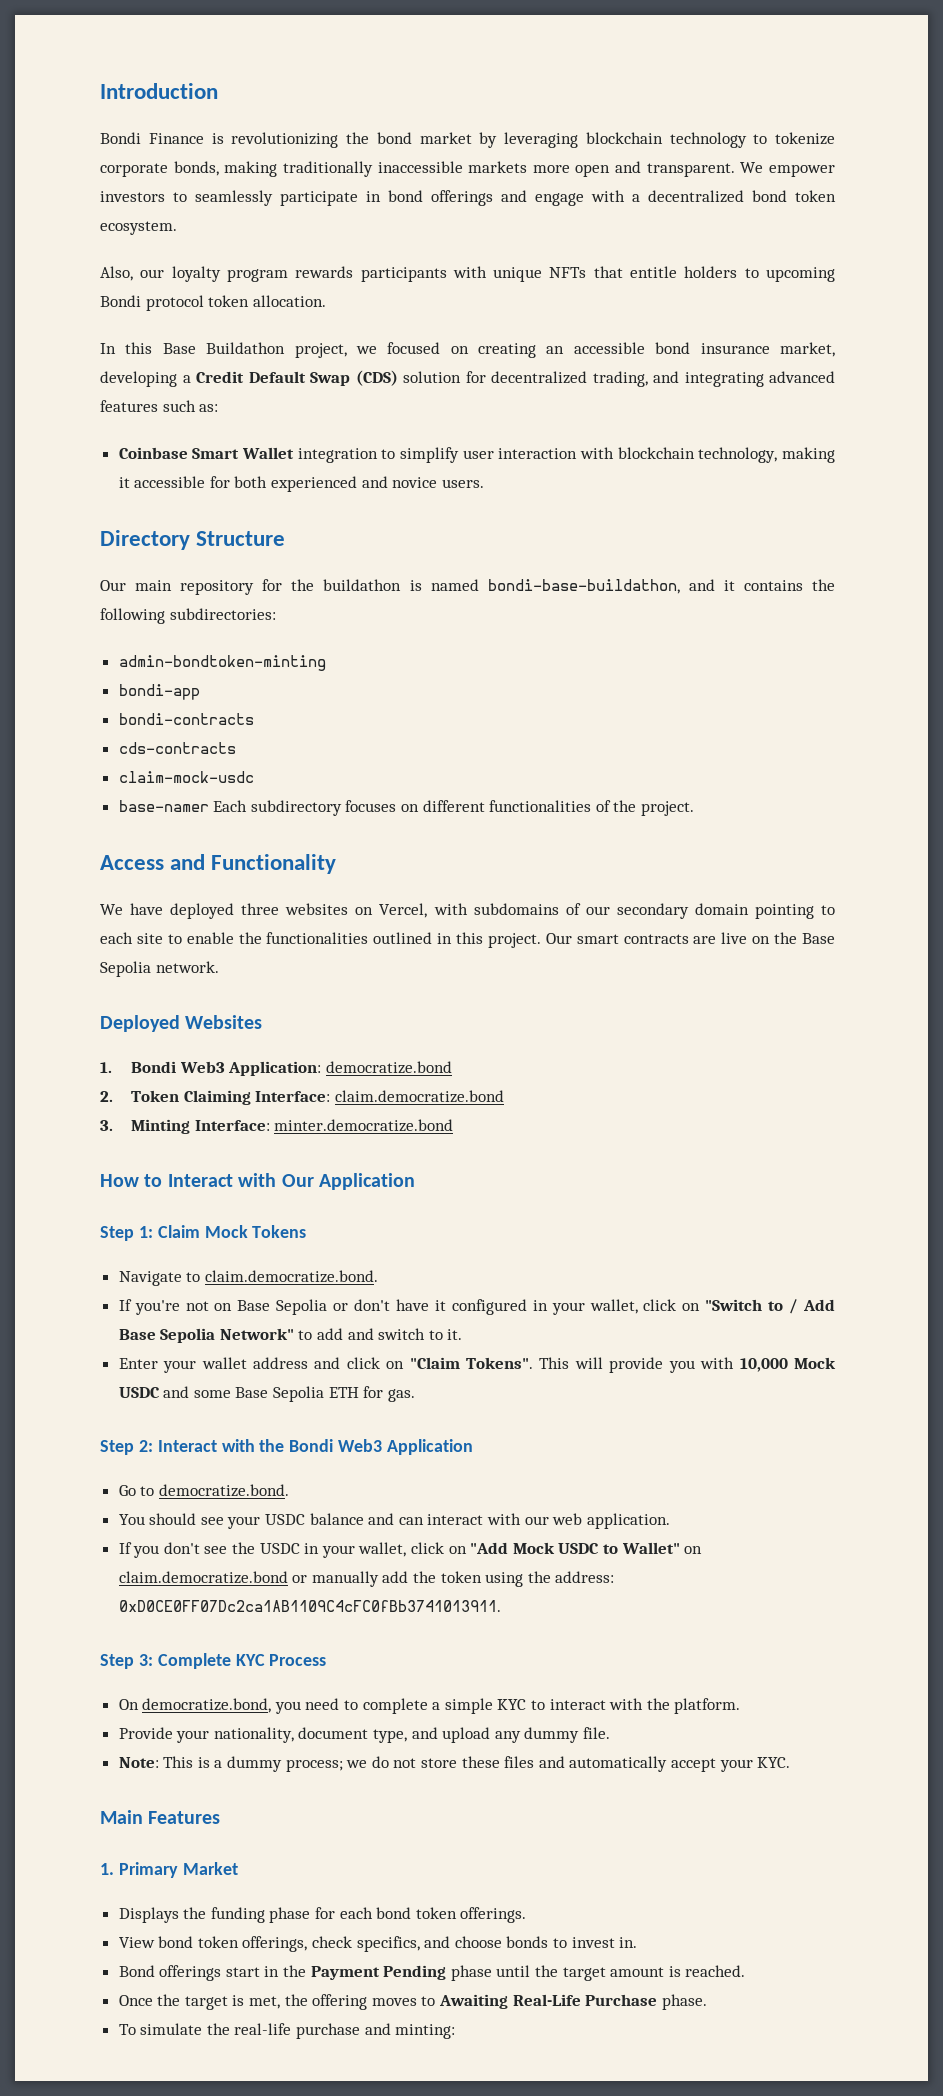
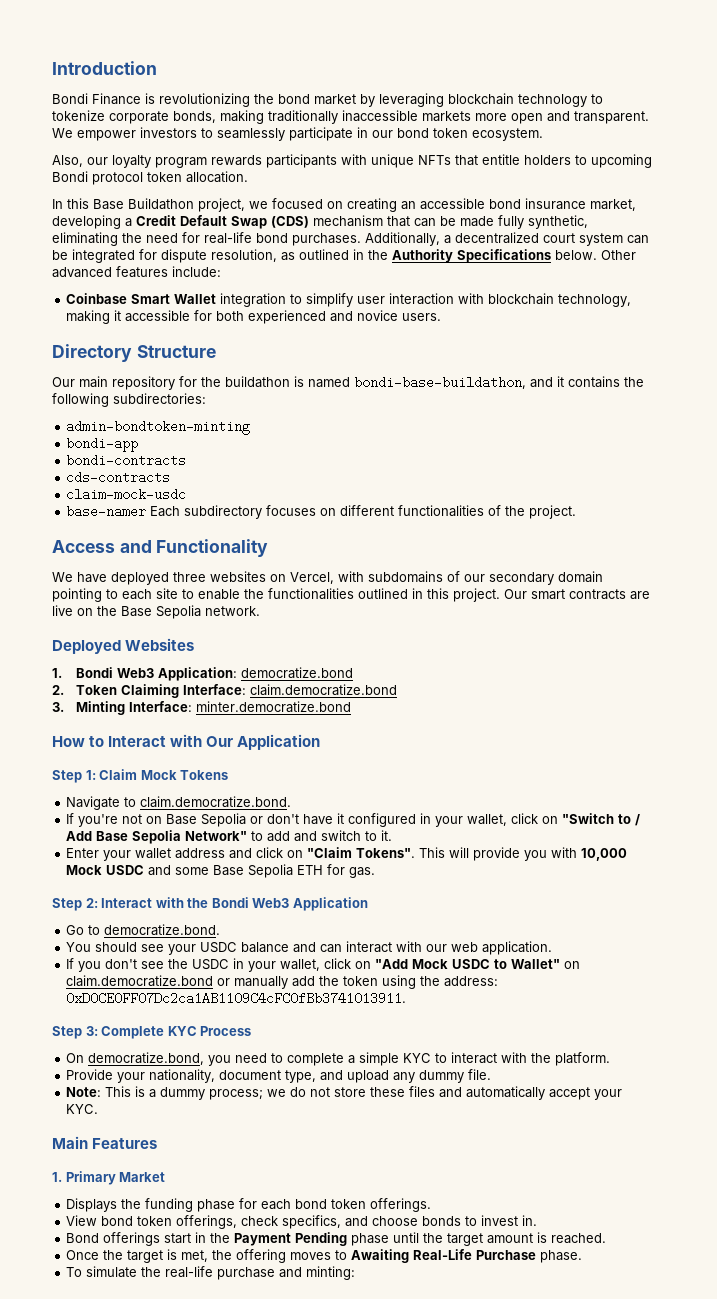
[388,190,744,206] bond offerings and engage with a decentralized -> [372,130,393,138] our
[403,371,835,387] [100,400,219,412] solution for decentralized trading, and integrating advanced features such as: -> [313,215,588,229] [52,232,649,246] [52,249,636,263] [52,266,221,278] mechanism that can be made fully synthetic, eliminating the need for real-life bond purchases. Additionally, a decentralized court system can be integrated for dispute resolution, as outlined in the Authority Specifications below. Other advanced features include:

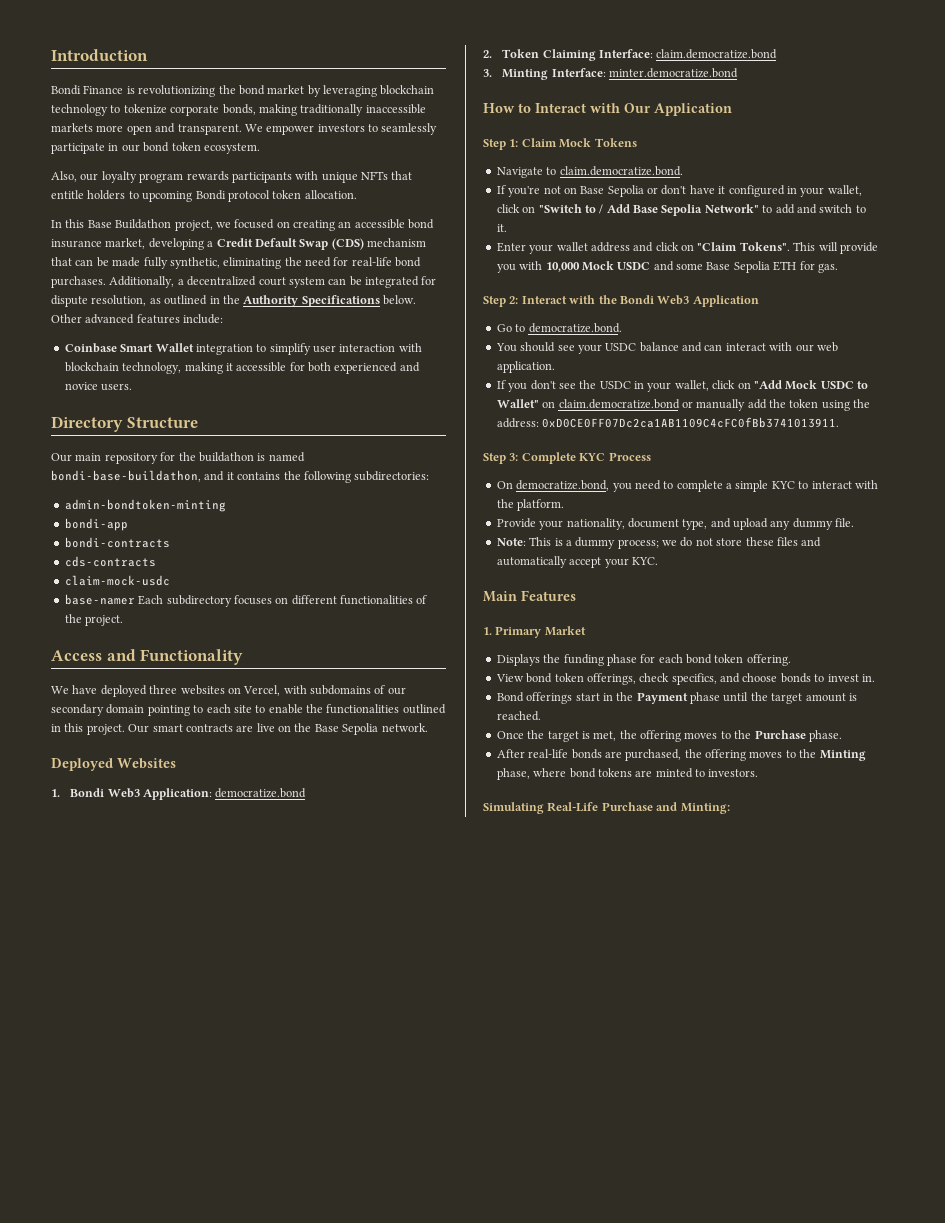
[370,1198,432,1212] offerings. -> [746,654,791,666] offering.
[295,1232,348,1246] Pending -> (688, 698) none
[351,1249,473,1263] Awaiting Real-Life -> [734,730,752,739] the
[66,1266,356,1280] To simulate the real-life purchase and minting: -> [496,749,866,761] [496,768,759,780] [483,802,730,814] After real-life bonds are purchased, the offering moves to the Minting phase, where bond tokens are minted to investors. // Simulating Real-Life Purchase and Minting:

